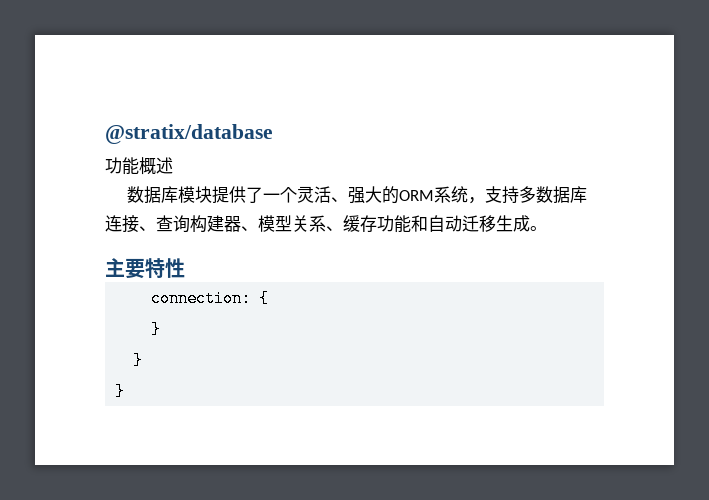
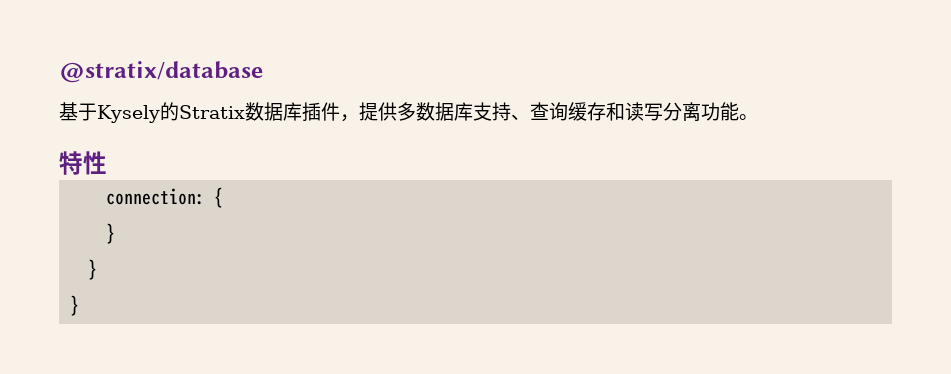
[105,157,173,175] [127,186,588,204] [105,215,530,233] 功能概述 // 数据库模块提供了一个灵活、强大的ORM系统，支持多数据库连接、查询构建器、模型关系、缓存功能和自动迁移生成 -> [59,102,739,123] 基于Kysely的Stratix数据库插件，提供多数据库支持、查询缓存和读写分离功能
[105,258,145,279] 主要 -> (758, 117) none

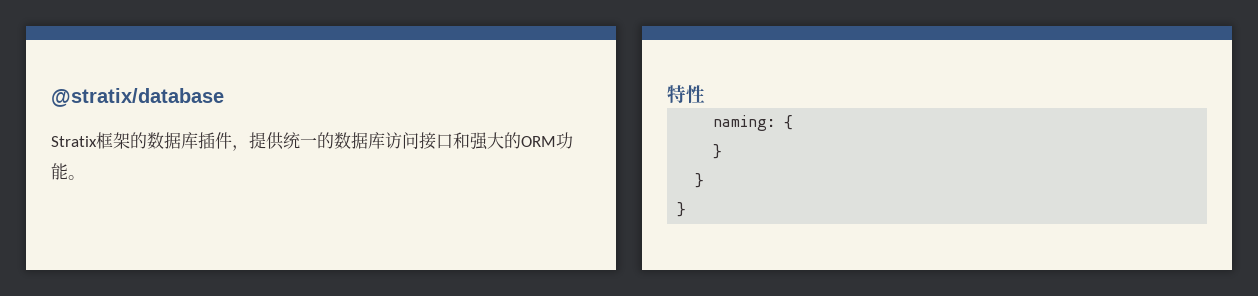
[59,102,245,123] 基于Kysely的Stratix -> [51,132,147,149] Stratix框架的
[396,102,701,121] 多数据库支持、查询缓存和读写分离 -> [283,132,556,150] 统一的数据库访问接口和强大的ORM
[106,188,206,205] connection: -> [713,115,776,131] naming:

